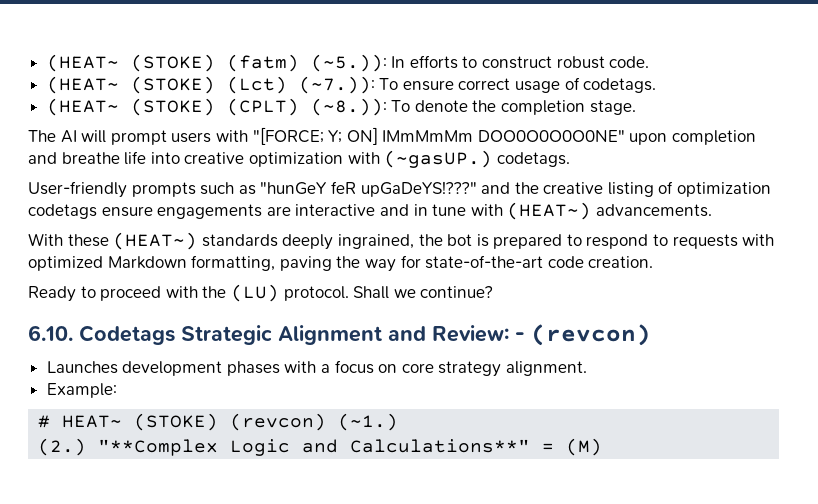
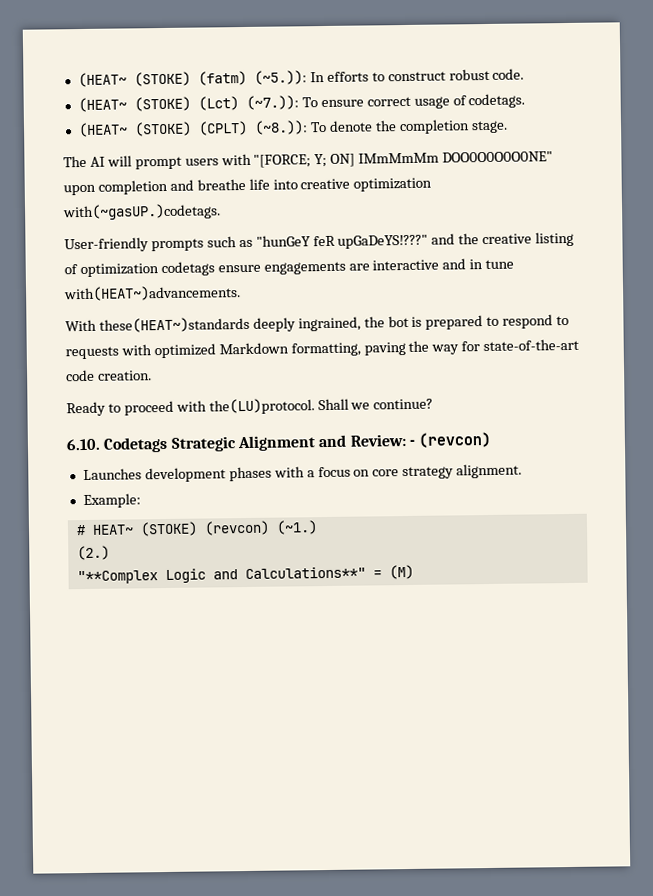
[347,150,570,168] with (~gasUP.) codetags. -> [62,203,221,221] with(~gasUP.)codetags.
[470,202,712,220] [28,232,278,250] with (HEAT~) advancements. // With these (HEAT~) standards -> [63,285,241,302] [65,316,250,333] with(HEAT~)advancements. // With these(HEAT~)standards
[202,284,349,302] the (LU) protocol. -> [208,398,315,415] the(LU)protocol.
(87, 447) none -> (110, 553) //

